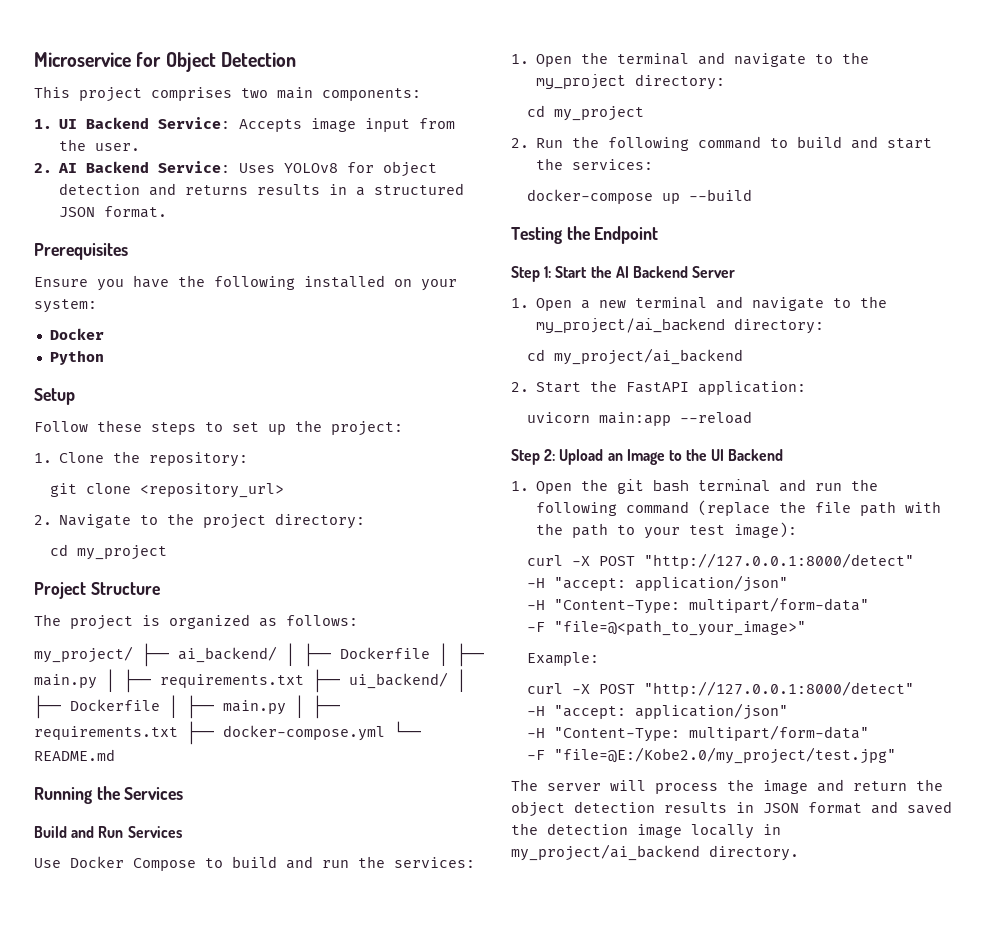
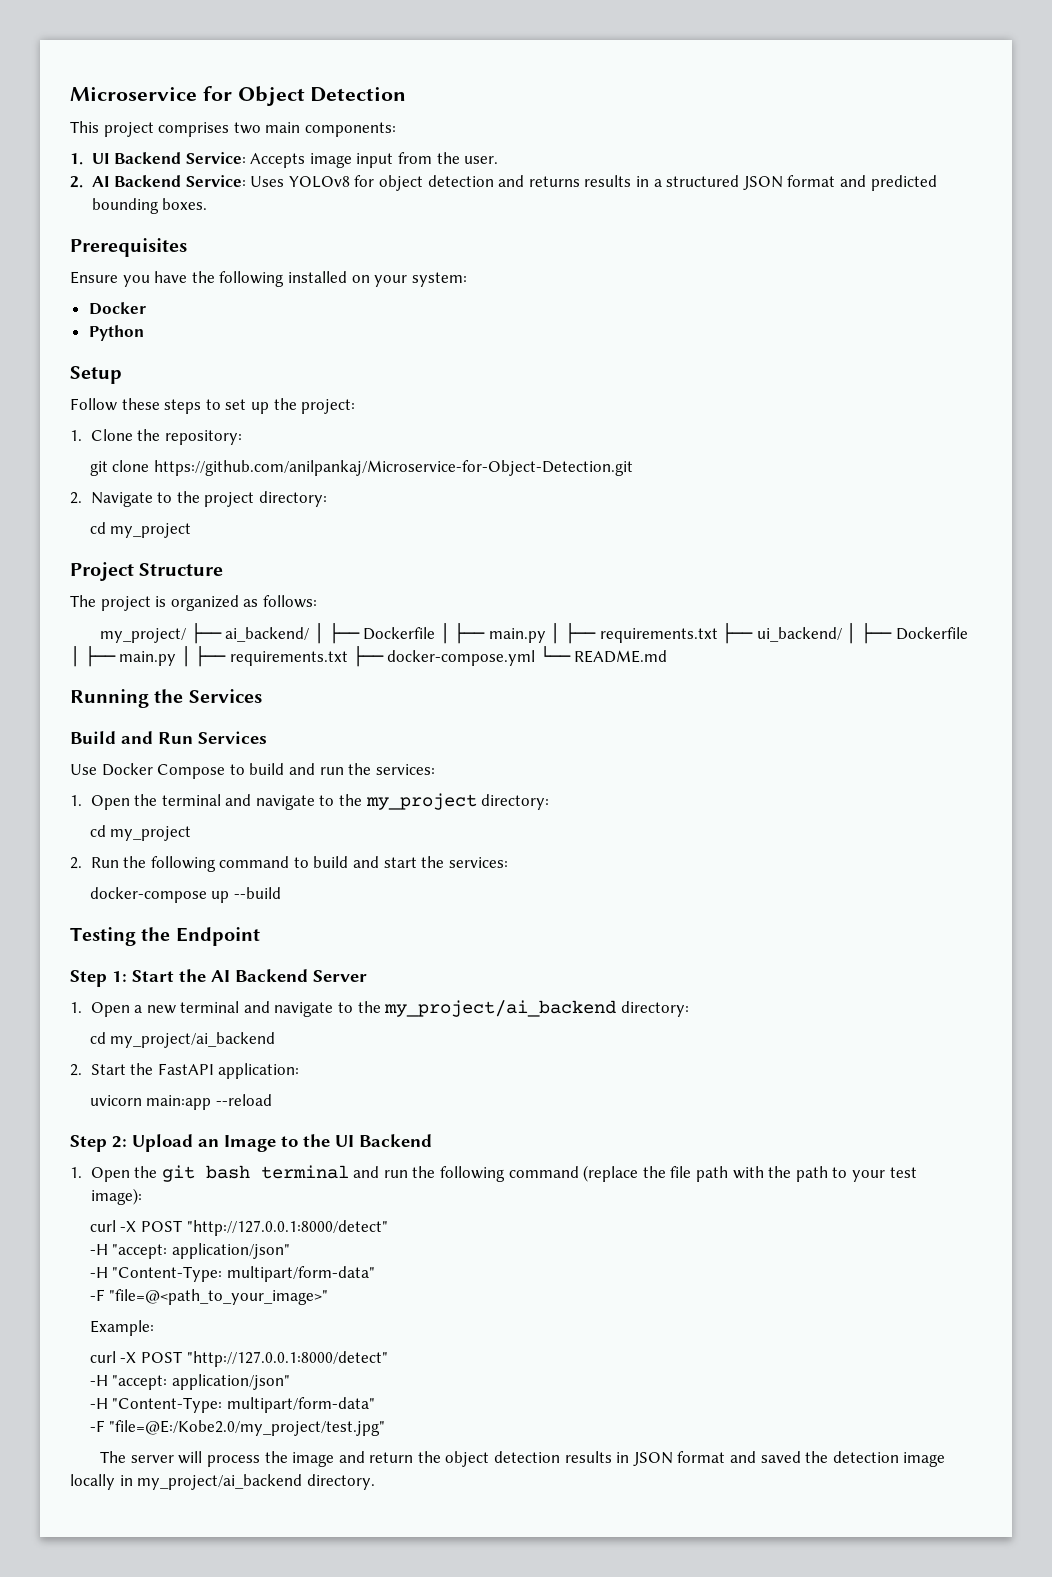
[104,206,168,218] format. -> [787,175,937,191] [91,198,208,214] format and predicted bounding boxes.
[140,483,285,498] <repository_url> -> [153,460,633,476] https://github.com/anilpankaj/Microservice-for-Object-Detection.git

